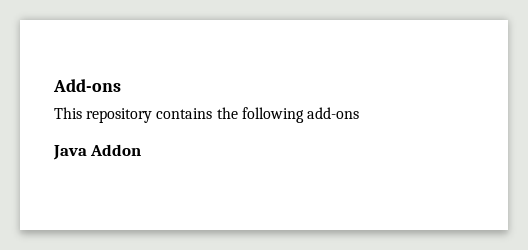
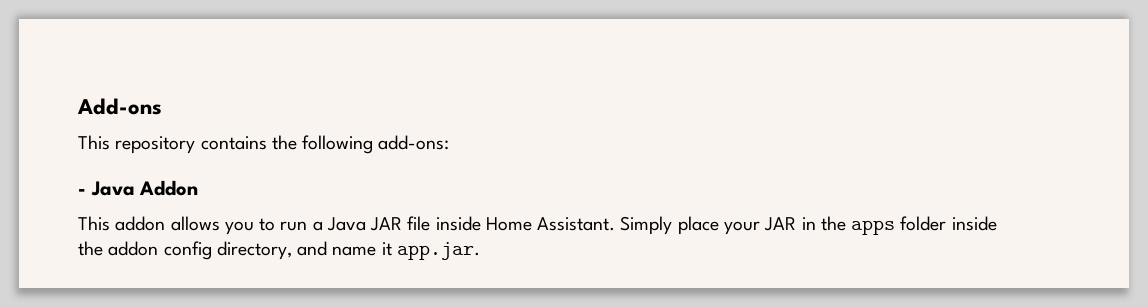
[306,107,359,119] add-ons // -> [378,135,450,150] [78,189,86,195] add-ons: // -
(142, 150) none -> [78,216,997,235] [78,241,480,260] // This addon allows you to run a Java JAR file inside Home Assistant. Simply place your JAR in the apps folder inside the addon config directory, and name it app.jar.

